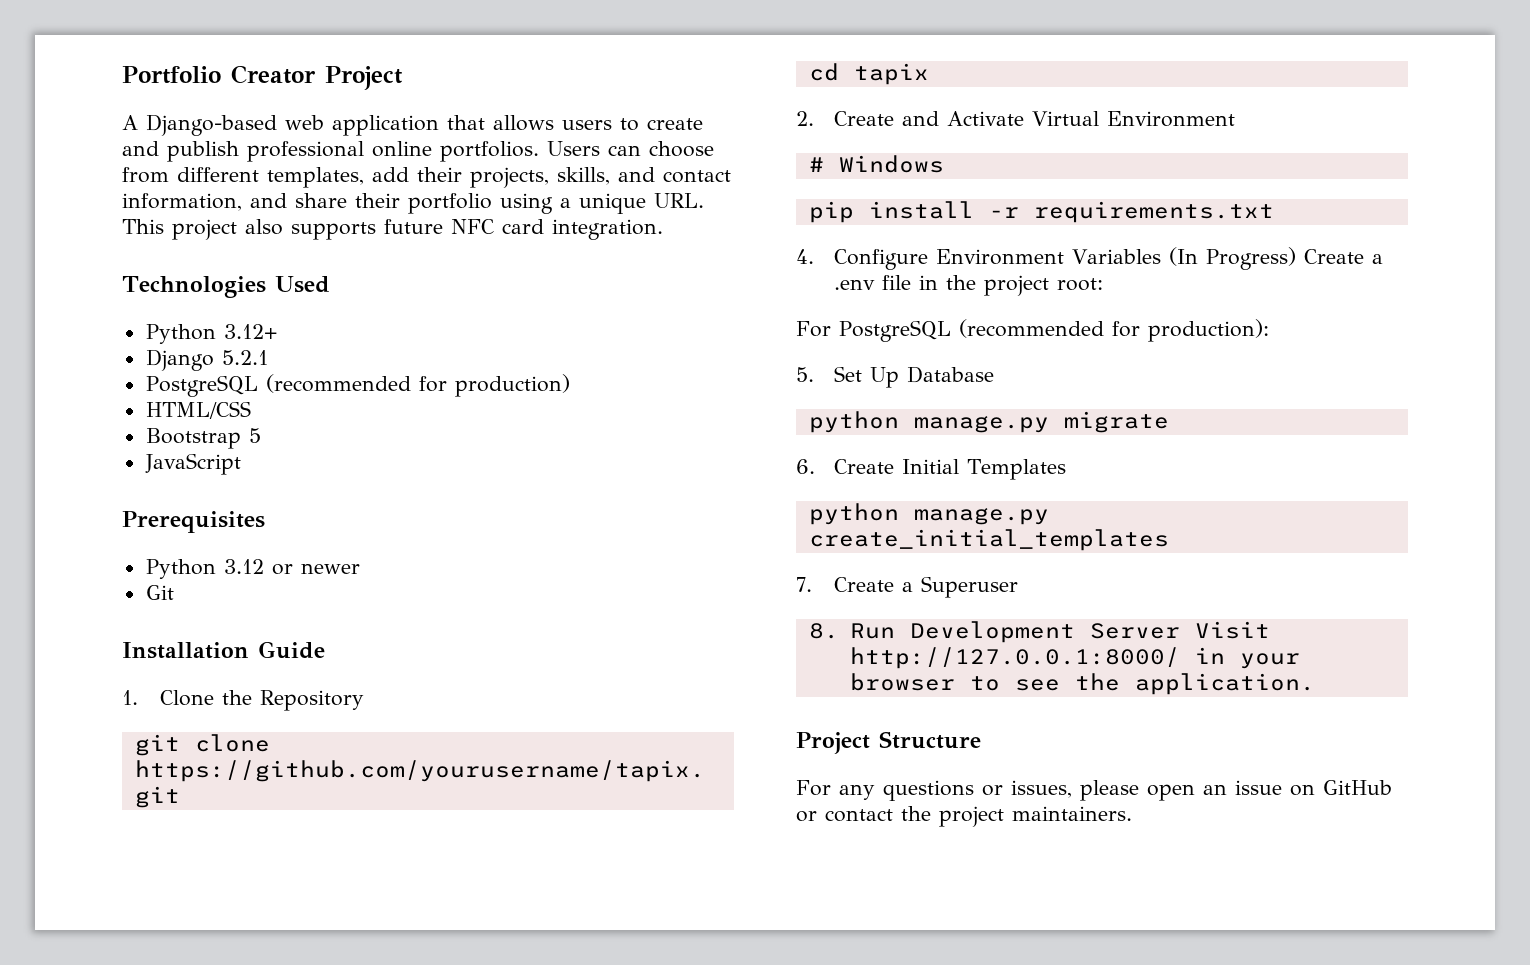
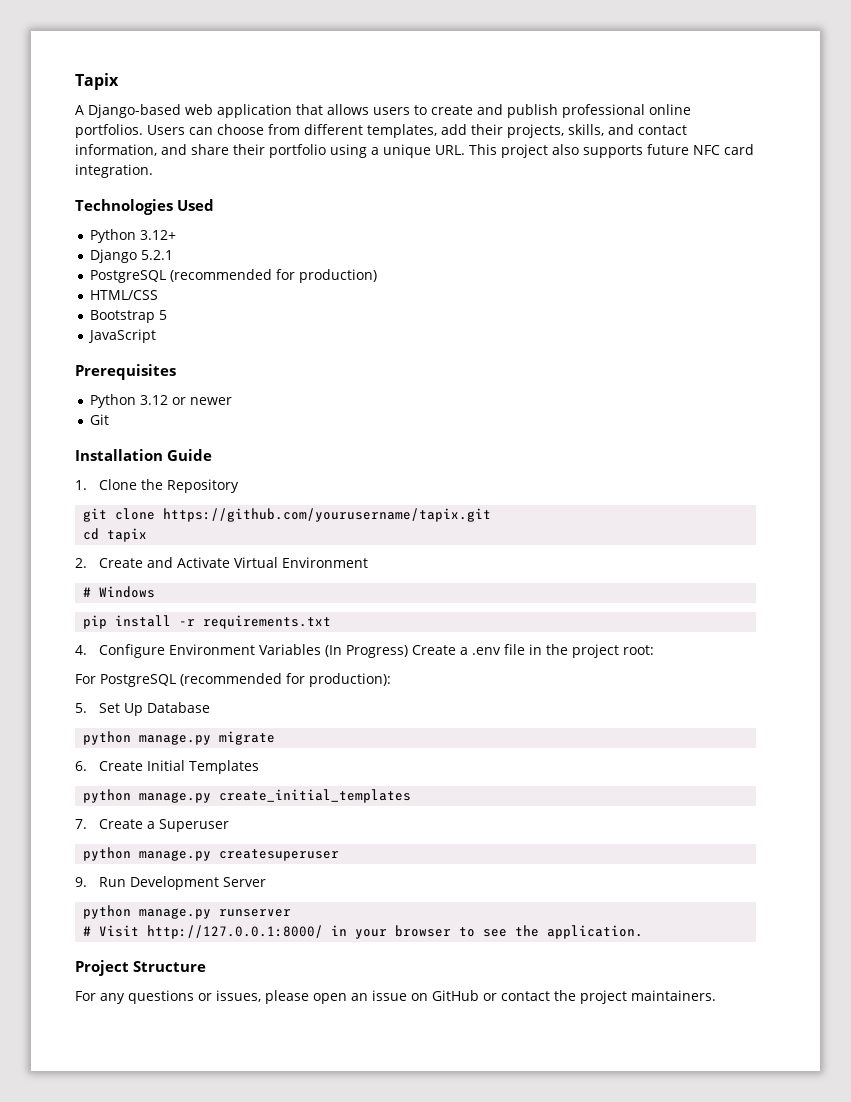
[122,65,403,90] Portfolio Creator Project -> [75,73,119,90] Tapix
[808,623,839,639] 8. -> [83,847,340,861] [75,877,87,887] python manage.py createsuperuser // 9.
(1180, 631) none -> [83,905,292,919] [83,926,92,936] // python manage.py runserver // #

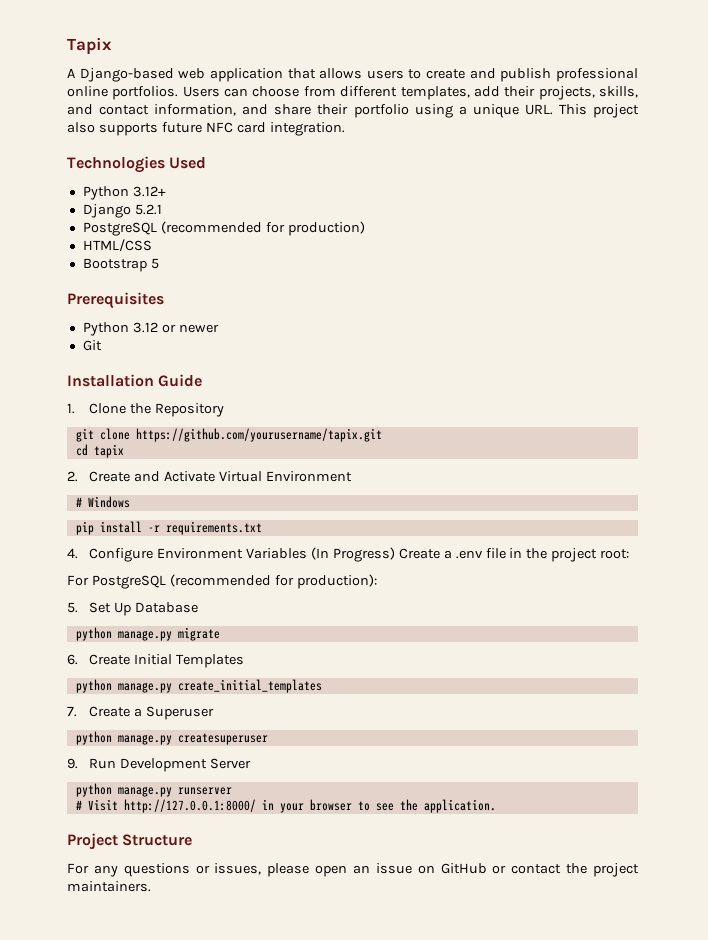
[87,329,156,343] // JavaScript -> (159, 263) none

